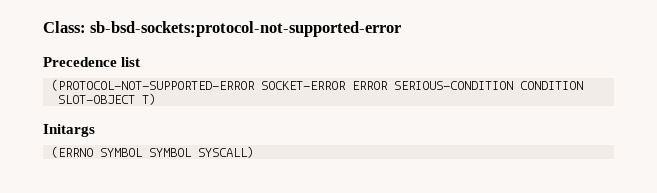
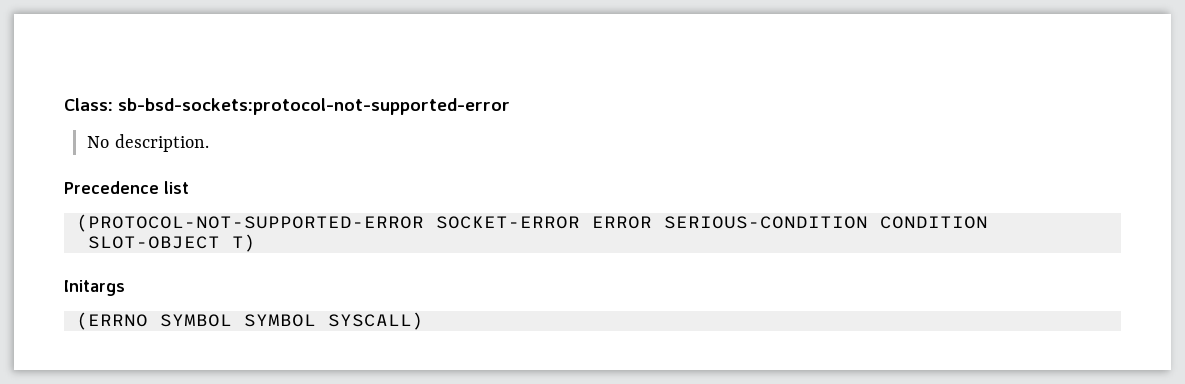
(402, 29) none -> [87,134,209,152] // No description.

